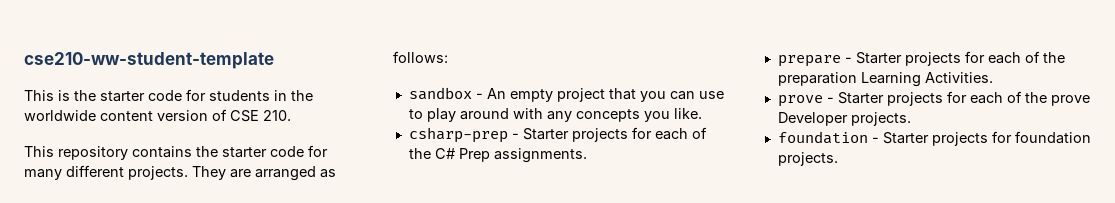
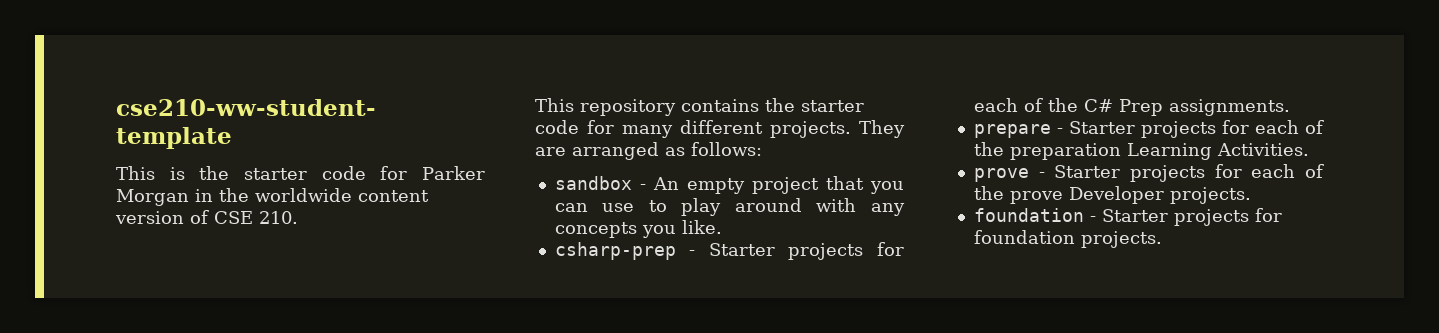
[209,90,270,101] students -> [422,166,486,180] [116,189,189,206] Parker Morgan

